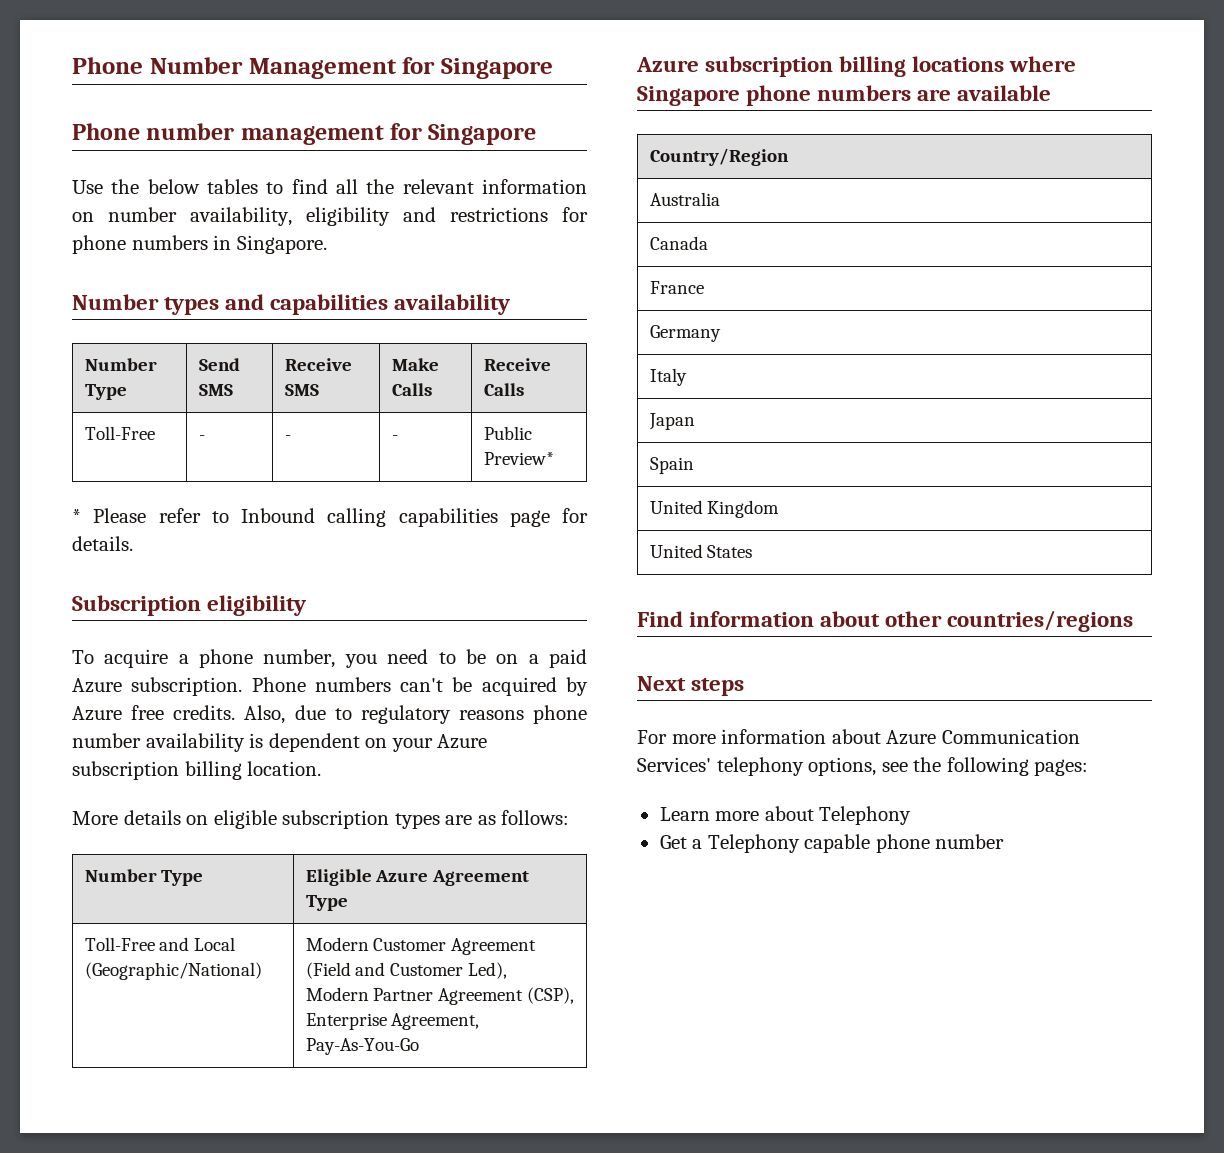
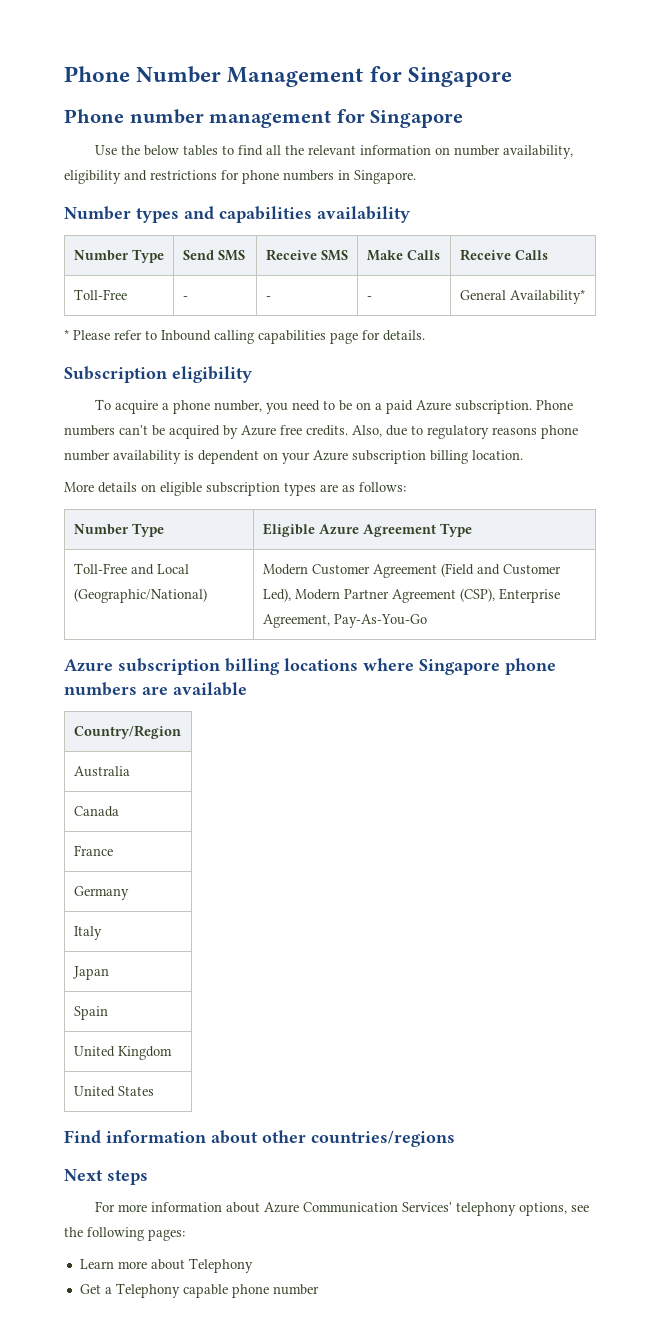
[483,426,532,440] [483,452,554,465] Public Preview* -> [459,289,585,304] General Availability*

